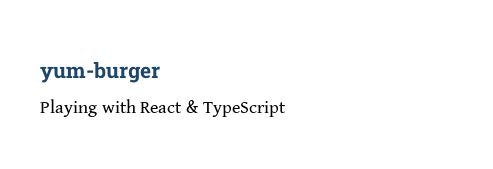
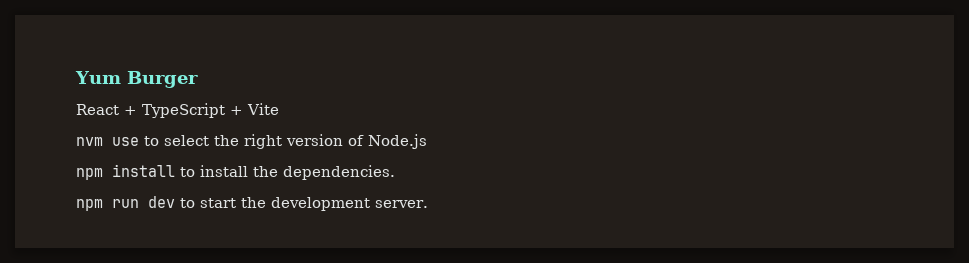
[40,62,160,83] [40,99,286,117] yum-burger // Playing with React & TypeScript -> [75,71,198,88] [76,103,279,118] [76,134,427,149] [76,164,395,180] [76,196,428,211] Yum Burger // React + TypeScript + Vite // nvm use to select the right version of Node.js // npm install to install the dependencies. // npm run dev to start the development server.

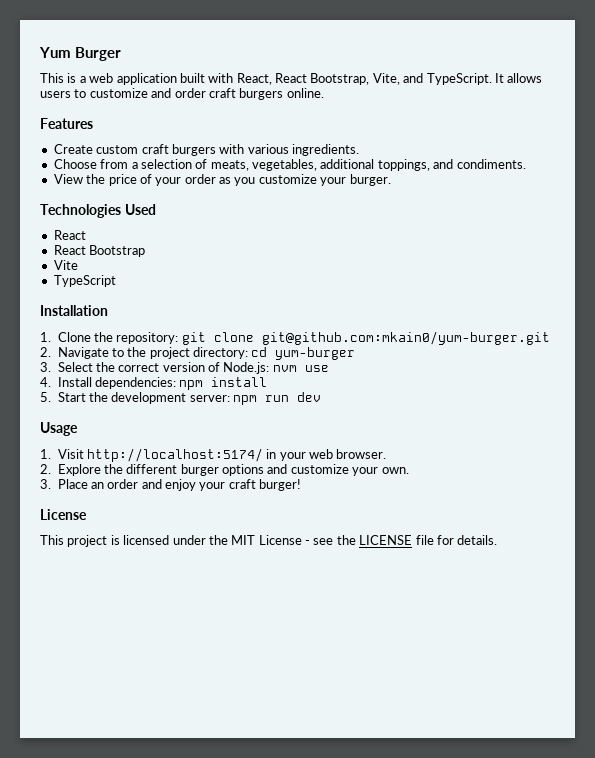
[76,103,279,118] [76,134,427,149] [76,164,395,180] [76,196,428,211] React + TypeScript + Vite // nvm use to select the right version of Node.js // npm install to install the dependencies. // npm run dev to start the development server. -> [40,73,543,85] [40,88,324,100] [40,118,93,129] [53,144,359,156] [53,159,526,171] [53,174,391,186] [40,204,156,218] [53,230,86,240] [53,245,146,257] [53,260,78,270] [53,275,116,287] [40,305,108,316] [40,331,550,345] [40,347,356,360] [40,362,329,374] [40,377,268,390] [40,392,322,405] [40,422,78,436] [40,448,387,462] [40,464,409,476] [40,479,302,491] [40,509,87,520] [40,535,498,547] This is a web application built with React, React Bootstrap, Vite, and TypeScript. It allows users to customize and order craft burgers online. // Features // Create custom craft burgers with various ingredients. // Choose from a selection of meats, vegetables, additional toppings, and condiments. // View the price of your order as you customize your burger. // Technologies Used // React // React Bootstrap // Vite // TypeScript // Installation // 1. Clone the repository: git clone git@github.com:mkain0/yum-burger.git // 2. Navigate to the project directory: cd yum-burger // 3. Select the correct version of Node.js: nvm use // 4. Install dependencies: npm install // 5. Start the development server: npm run dev // Usage // 1. Visit http://localhost:5174/ in your web browser. // 2. Explore the different burger options and customize your own. // 3. Place an order and enjoy your craft burger! // License // This project is licensed under the MIT License - see the LICENSE file for details.

